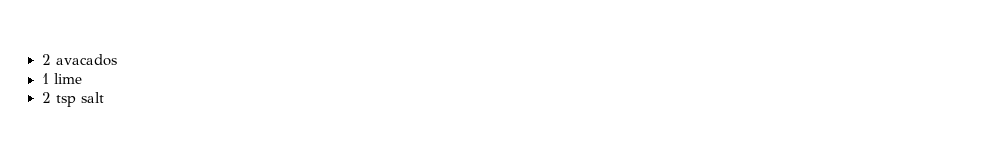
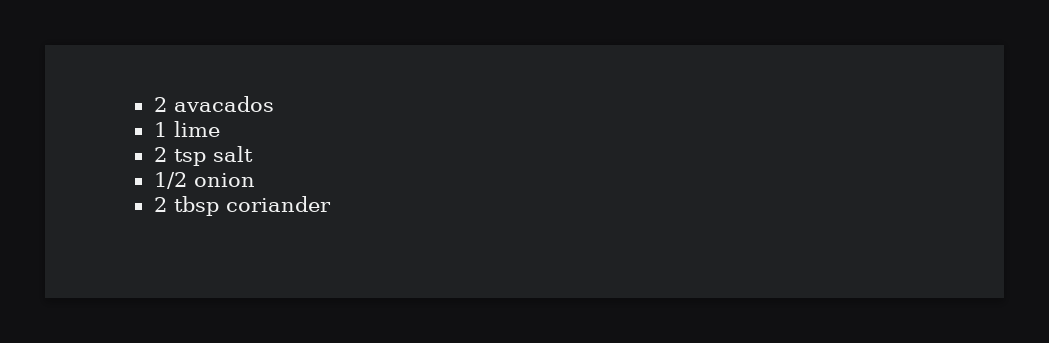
(104, 97) none -> [153,172,255,189] [153,196,331,216] // 1/2 onion // 2 tbsp coriander

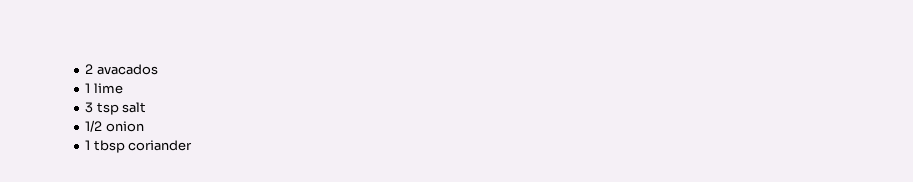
[153,147,167,162] 2 -> [85,102,94,113] 3
[153,197,167,212] 2 -> [85,140,91,150] 1

